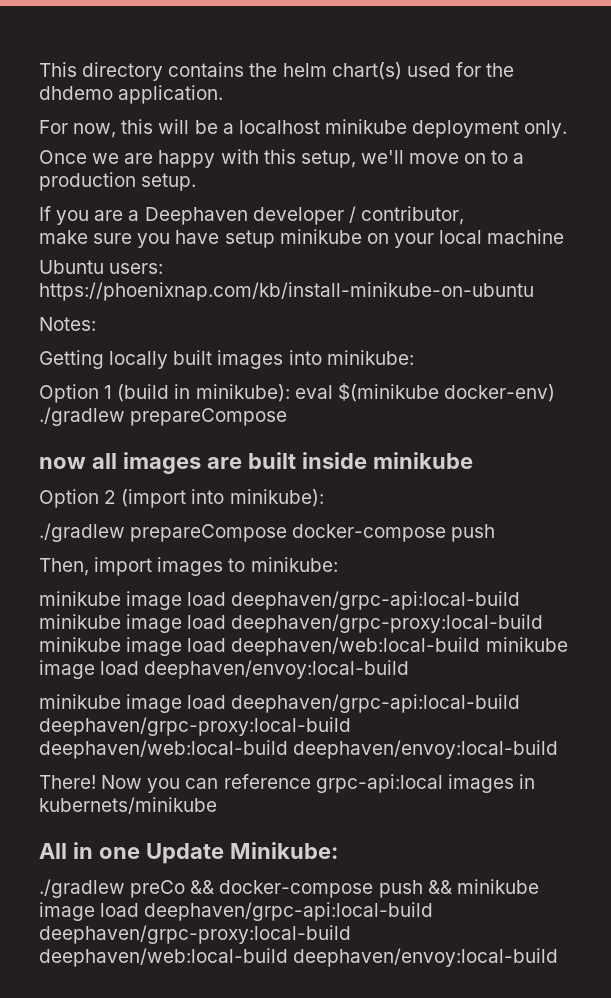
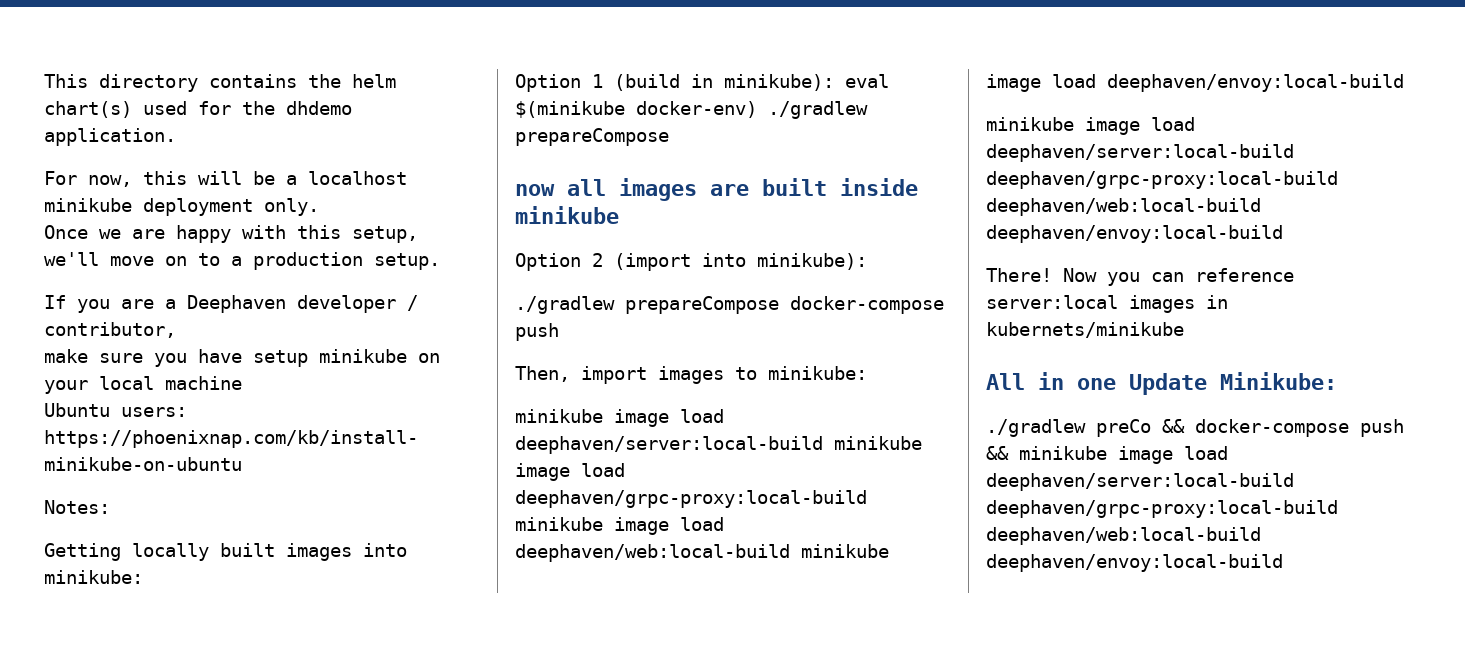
[231,591,521,610] deephaven/grpc-api:local-build -> [515,436,823,454] deephaven/server:local-build
[231,694,521,713] deephaven/grpc-api:local-build -> [986,144,1294,162] deephaven/server:local-build
[315,774,443,793] grpc-api:local -> [986,295,1118,309] server:local
[144,902,434,921] deephaven/grpc-api:local-build -> [986,473,1294,491] deephaven/server:local-build

